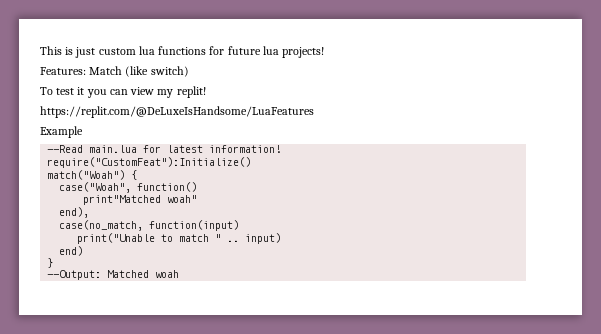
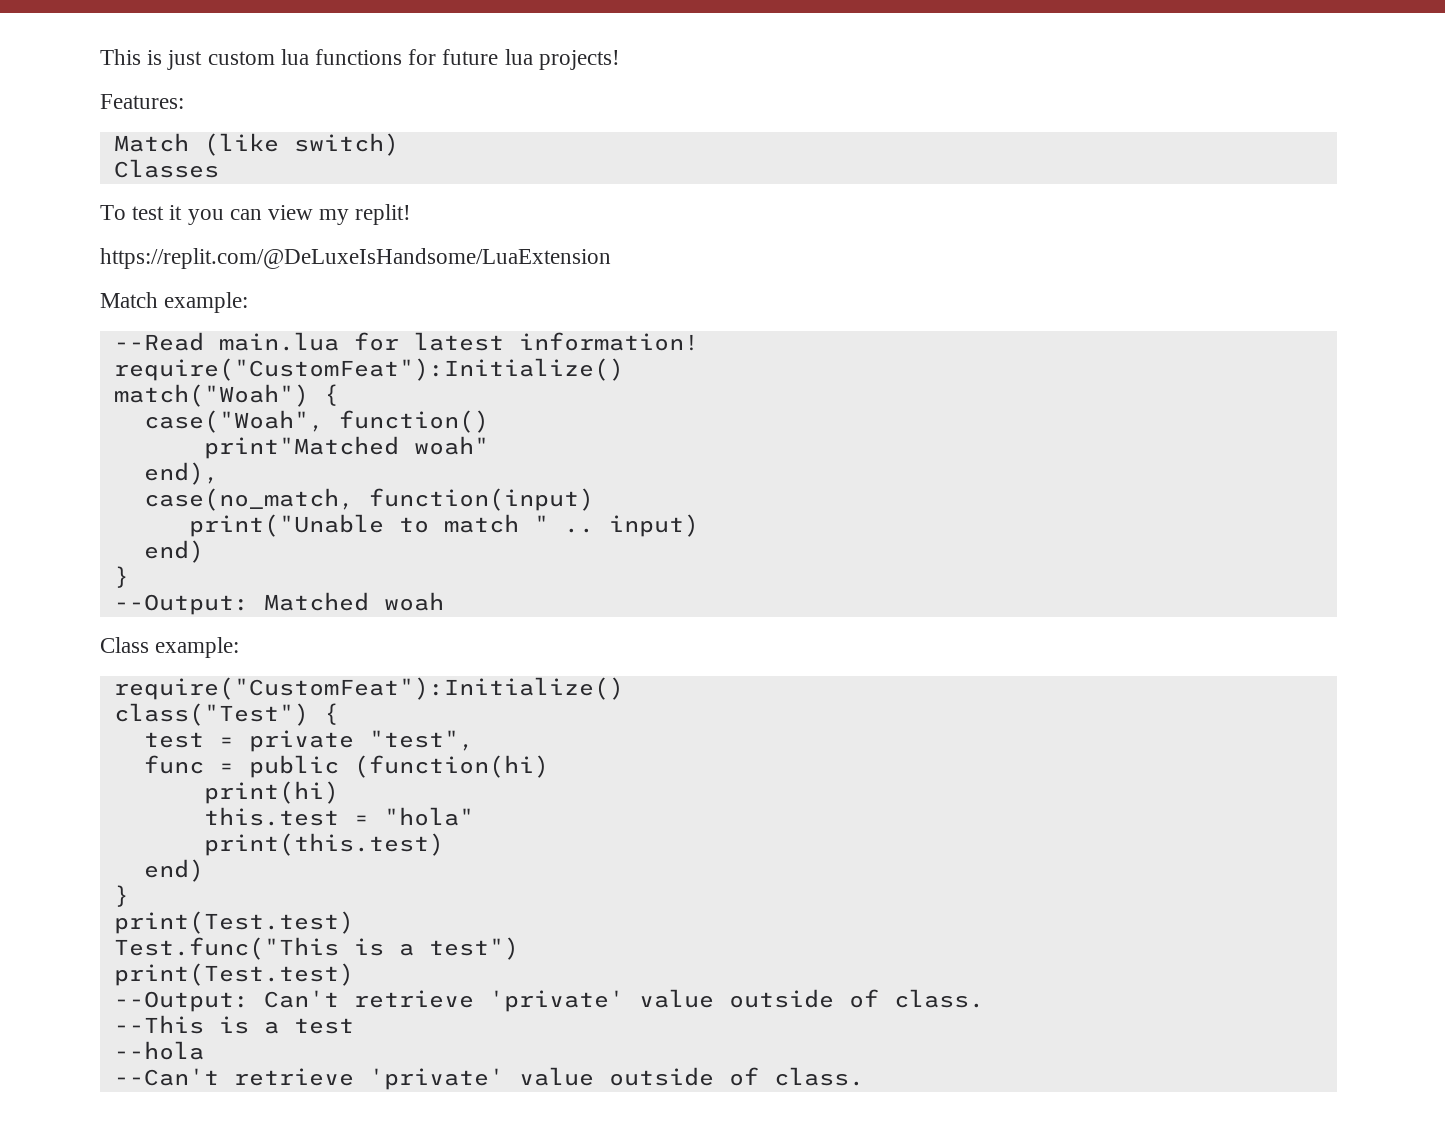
(86, 71) none -> (184, 101) //
(189, 71) none -> [113,159,219,178] // Classes
[40,106,314,118] [40,126,83,138] https://replit.com/@DeLuxeIsHandsome/LuaFeatures // Example -> [100,248,611,269] [100,292,249,313] https://replit.com/@DeLuxeIsHandsome/LuaExtension // Match example:
(180, 274) none -> [100,637,240,658] [113,677,624,700] [113,703,339,726] [143,730,474,752] [143,755,549,778] [203,781,339,804] [203,807,474,826] [203,833,444,856] [143,859,204,882] [113,885,129,907] [113,911,354,934] [113,937,519,960] [113,963,354,986] [113,989,984,1012] [113,1015,354,1034] [113,1041,204,1060] [113,1067,864,1090] // Class example: // require("CustomFeat"):Initialize() // class("Test") { // test = private "test", // func = public (function(hi) // print(hi) // this.test = "hola" // print(this.test) // end) // } // print(Test.test) // Test.func("This is a test") // print(Test.test) // --Output: Can't retrieve 'private' value outside of class. // --This is a test // --hola // --Can't retrieve 'private' value outside of class.

